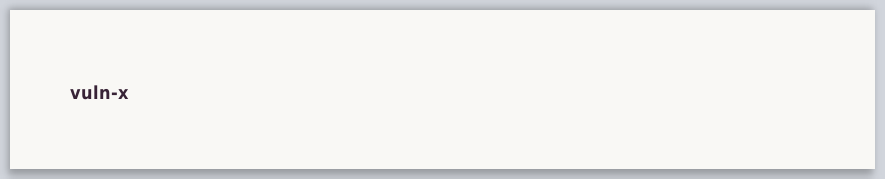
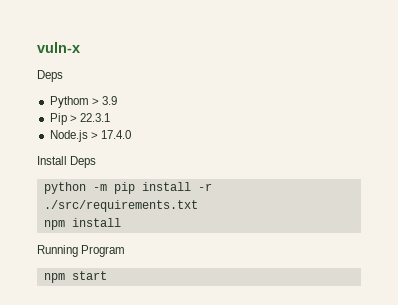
(129, 92) none -> [37,70,63,82] [49,96,117,108] [49,113,110,125] [49,130,131,142] [37,156,97,168] [43,182,212,194] [43,200,198,212] [43,218,121,230] [37,245,126,257] [43,271,107,283] // Deps // Pythom > 3.9 // Pip > 22.3.1 // Node.js > 17.4.0 // Install Deps // python -m pip install -r ./src/requirements.txt // npm install // Running Program // npm start

